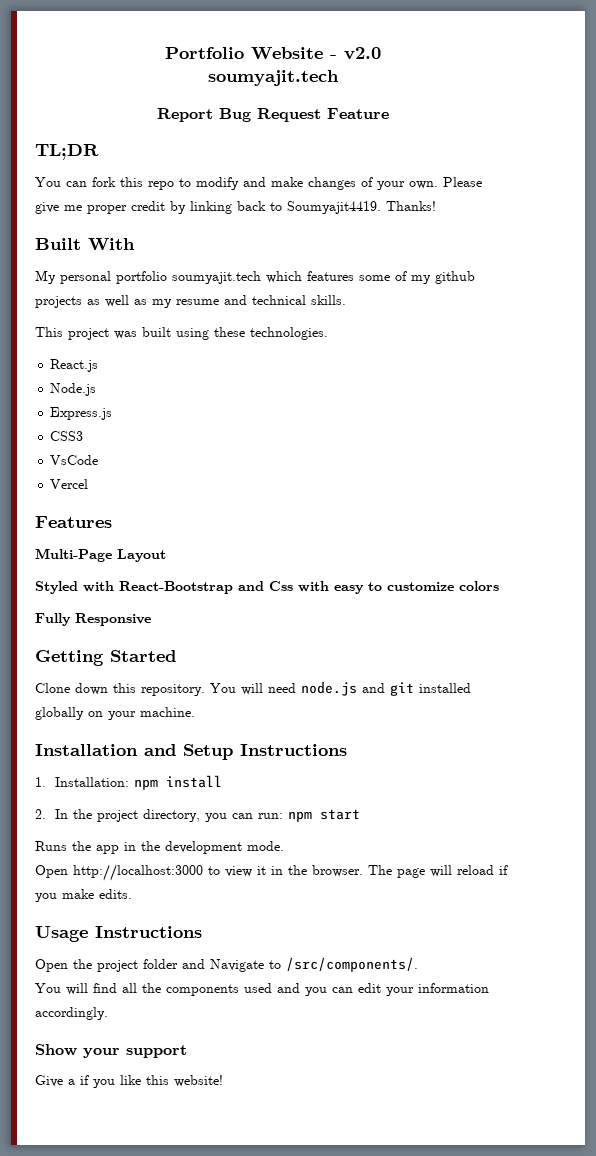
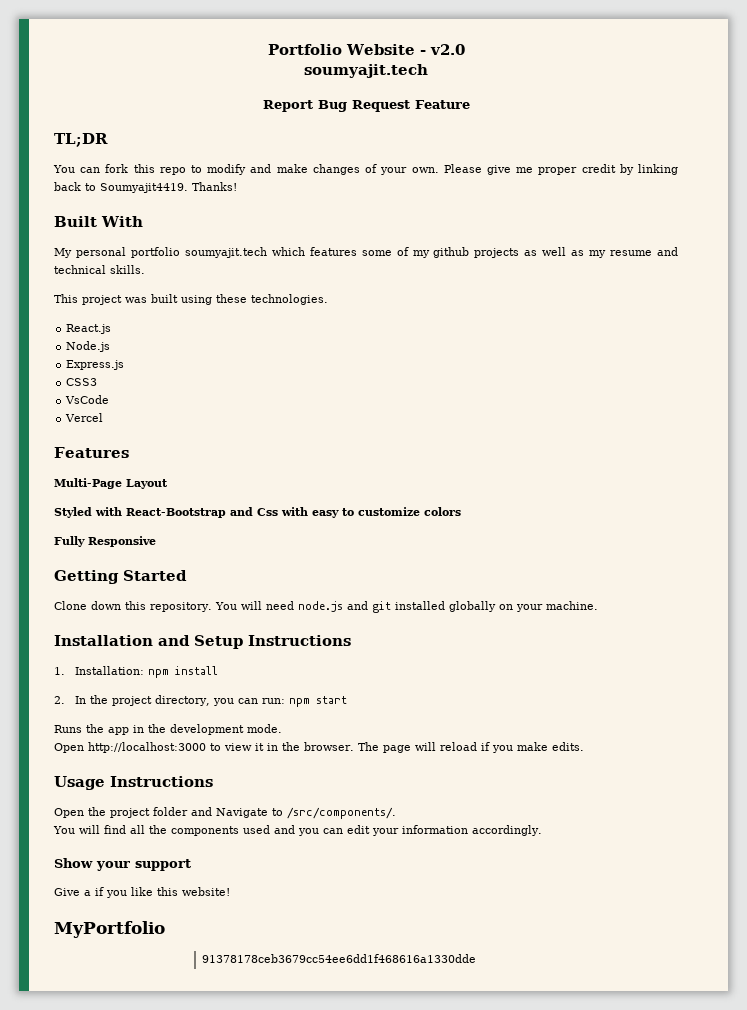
(223, 1081) none -> [54,921,165,938] [201,954,476,963] // MyPortfolio // 91378178ceb3679cc54ee6dd1f468616a1330dde

